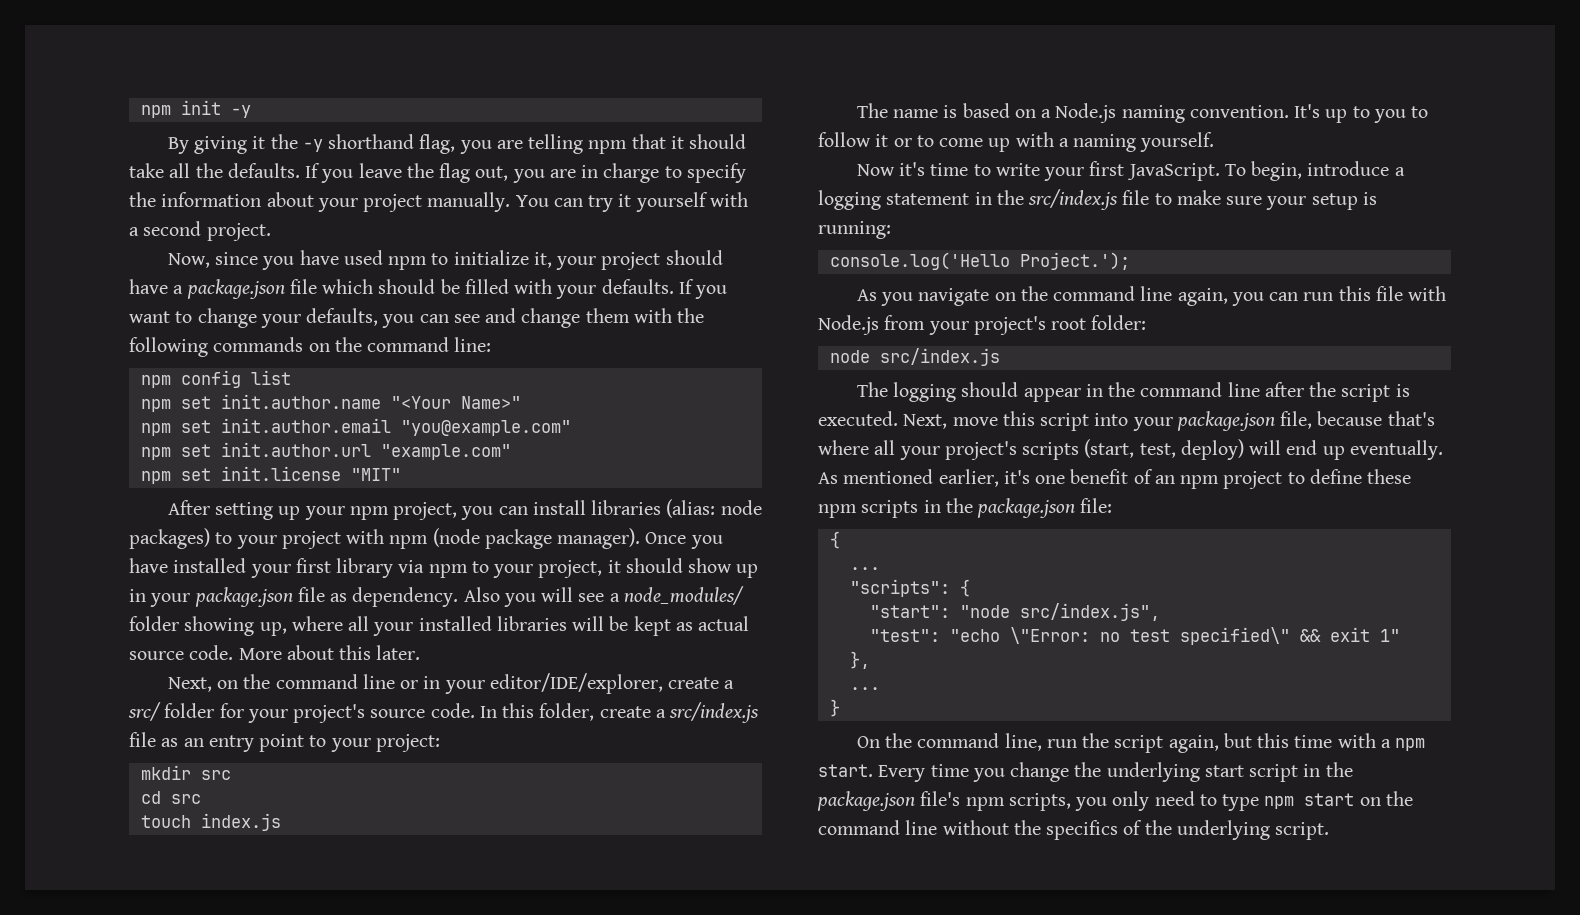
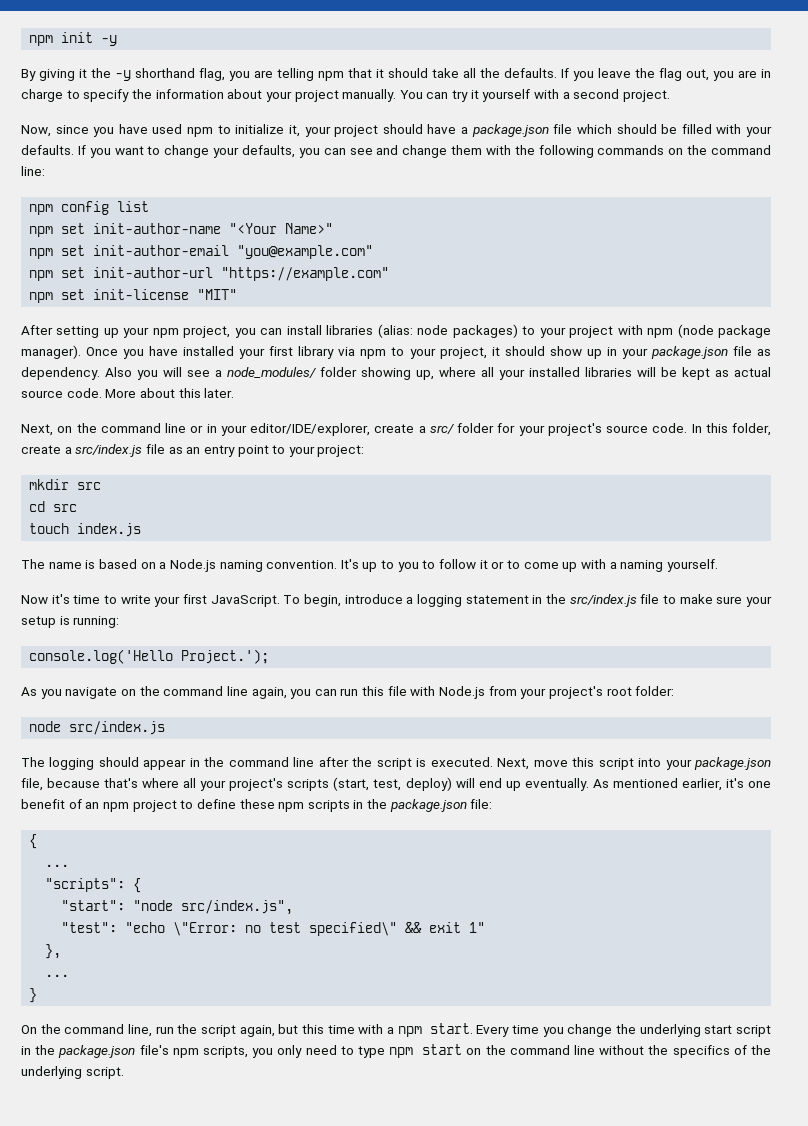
[220,394,381,409] init.author.name -> [93,223,222,234] init-author-name
[220,418,391,433] init.author.email -> [93,245,230,256] init-author-email
[220,442,511,460] [140,466,341,484] init.author.url "example.com" // npm set init.license -> [93,267,390,281] [29,289,190,303] init-author-url "https://example.com" // npm set init-license

